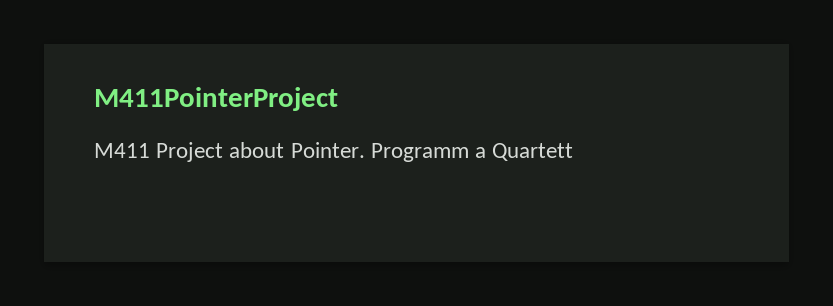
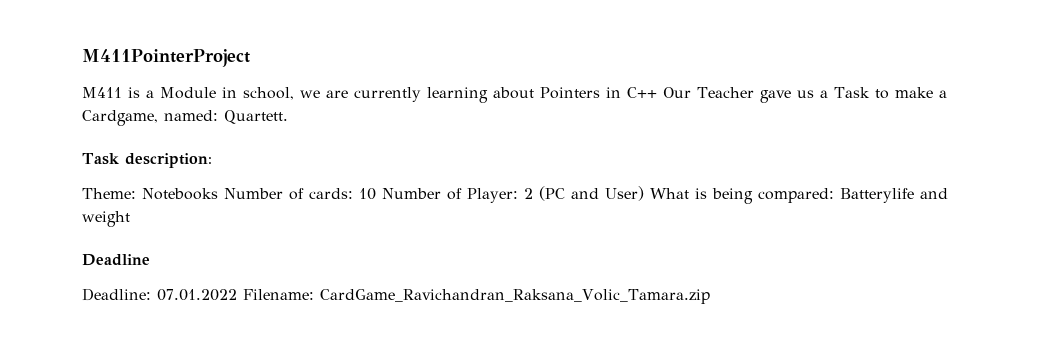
[156,142,574,162] Project about Pointer. Programm a Quartett -> [128,87,947,103] [82,110,288,126] [82,153,212,168] [82,186,948,204] [82,211,130,227] [82,254,150,266] [82,288,710,304] is a Module in school, we are currently learning about Pointers in C++ Our Teacher gave us a Task to make a Cardgame, named: Quartett. // Task description: // Theme: Notebooks Number of cards: 10 Number of Player: 2 (PC and User) What is being compared: Batterylife and weight // Deadline // Deadline: 07.01.2022 Filename: CardGame_Ravichandran_Raksana_Volic_Tamara.zip

